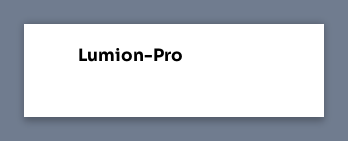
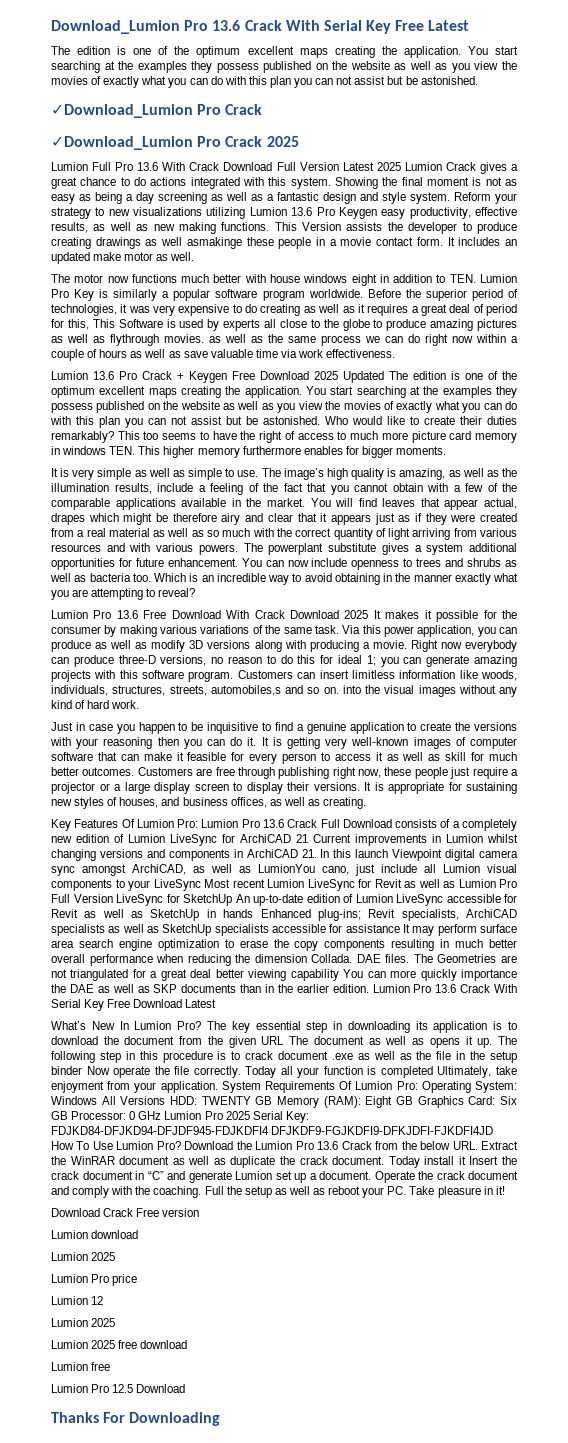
[78,47,183,62] Lumion-Pro -> [51,20,470,34] [51,46,519,58] [51,61,517,73] [51,76,478,88] [51,104,263,118] [51,136,299,150] [51,162,518,174] [51,177,517,189] [51,192,517,204] [51,207,517,219] [51,222,517,234] [51,237,518,249] [51,252,195,264] [51,274,517,286] [51,289,519,301] [51,304,518,316] [51,319,517,331] [51,334,518,346] [51,349,396,361] [51,371,517,383] [51,386,517,398] [51,401,518,413] [50,416,517,428] [51,431,517,443] [51,446,447,458] [51,468,517,480] [51,483,517,495] [51,498,517,510] [51,513,517,525] [51,528,517,540] [51,543,517,555] [51,558,517,570] [50,573,518,585] [51,588,196,600] [51,610,518,622] [51,625,517,637] [51,640,517,652] [51,655,518,667] [51,670,517,682] [51,685,517,697] [51,700,140,709] [51,722,517,734] [50,737,517,749] [51,752,517,764] [51,767,518,779] [51,782,517,794] [51,797,367,809] [51,819,517,831] [51,834,518,846] [51,849,518,861] [51,864,517,876] [51,879,517,891] [51,894,517,906] [51,909,517,921] [51,924,517,936] [51,939,517,951] [51,954,517,966] [51,969,517,981] [51,984,517,993] [51,999,217,1011] [51,1021,517,1033] [51,1036,517,1048] [51,1051,517,1063] [51,1066,517,1078] [51,1081,517,1093] [51,1096,517,1108] [51,1111,309,1123] [51,1126,494,1135] [51,1141,518,1150] [51,1156,517,1168] [51,1171,518,1183] [51,1186,505,1198] [51,1208,200,1217] [51,1230,139,1239] [51,1252,116,1261] [51,1274,138,1286] [51,1296,104,1305] [51,1318,116,1327] [51,1340,188,1349] [51,1362,111,1371] [51,1384,186,1393] [51,1412,221,1426] Download_Lumion Pro 13.6 Crack With Serial Key Free Latest // The edition is one of the optimum excellent maps creating the application. You start searching at the examples they possess published on the website as well as you view the movies of exactly what you can do with this plan you can not assist but be astonished. // ✓Download_Lumion Pro Crack // ✓Download_Lumion Pro Crack 2025 // Lumion Full Pro 13.6 With Crack Download Full Version Latest 2025 Lumion Crack gives a great chance to do actions integrated with this system. Showing the final moment is not as easy as being a day screening as well as a fantastic design and style system. Reform your strategy to new visualizations utilizing Lumion 13.6 Pro Keygen easy productivity, effective results, as well as new making functions. This Version assists the developer to produce creating drawings as well asmakinge these people in a movie contact form. It includes an updated make motor as well. // The motor now functions much better with house windows eight in addition to TEN. Lumion Pro Key is similarly a popular software program worldwide. Before the superior period of technologies, it was very expensive to do creating as well as it requires a great deal of period for this, This Software is used by experts all close to the globe to produce amazing pictures as well as flythrough movies. as well as the same process we can do right now within a couple of hours as well as save valuable time via work effectiveness. // Lumion 13.6 Pro Crack + Keygen Free Download 2025 Updated The edition is one of the optimum excellent maps creating the application. You start searching at the examples they possess published on the website as well as you view the movies of exactly what you can do with this plan you can not assist but be astonished. Who would like to create their duties remarkably? This too seems to have the right of access to much more picture card memory in windows TEN. This higher memory furthermore enables for bigger moments. // It is very simple as well as simple to use. The image’s high quality is amazing, as well as the illumination results, include a feeling of the fact that you cannot obtain with a few of the comparable applications available in the market. You will find leaves that appear actual, drapes which might be therefore airy and clear that it appears just as if they were created from a real material as well as so much with the correct quantity of light arriving from various resources and with various powers. The powerplant substitute gives a system additional opportunities for future enhancement. You can now include openness to trees and shrubs as well as bacteria too. Which is an incredible way to avoid obtaining in the manner exactly what you are attempting to reveal? // Lumion Pro 13.6 Free Download With Crack Download 2025 It makes it possible for the consumer by making various variations of the same task. Via this power application, you can produce as well as modify 3D versions along with producing a movie. Right now everybody can produce three-D versions, no reason to do this for ideal 1; you can generate amazing projects with this software program. Customers can insert limitless information like woods, individuals, structures, streets, automobiles,s and so on. into the visual images without any kind of hard work. // Just in case you happen to be inquisitive to find a genuine application to create the versions with your reasoning then you can do it. It is getting very well-known images of computer software that can make it feasible for every person to access it as well as skill for much better outcomes. Customers are free through publishing right now, these people just require a projector or a large display screen to display their versions. It is appropriate for sustaining new styles of houses, and business offices, as well as creating. // Key Features Of Lumion Pro: Lumion Pro 13.6 Crack Full Download consists of a completely new edition of Lumion LiveSync for ArchiCAD 21 Current improvements in Lumion whilst changing versions and components in ArchiCAD 21. In this launch Viewpoint digital camera sync amongst ArchiCAD, as well as LumionYou cano, just include all Lumion visual components to your LiveSync Most recent Lumion LiveSync for Revit as well as Lumion Pro Full Version LiveSync for SketchUp An up-to-date edition of Lumion LiveSync accessible for Revit as well as SketchUp in hands Enhanced plug-ins; Revit specialists, ArchiCAD specialists as well as SketchUp specialists accessible for assistance It may perform surface area search engine optimization to erase the copy components resulting in much better overall performance when reducing the dimension Collada. DAE files. The Geometries are not triangulated for a great deal better viewing capability You can more quickly importance the DAE as well as SKP documents than in the earlier edition. Lumion Pro 13.6 Crack With Serial Key Free Download Latest // What’s New In Lumion Pro? The key essential step in downloading its application is to download the document from the given URL The document as well as opens it up. The following step in this procedure is to crack document .exe as well as the file in the setup binder Now operate the file correctly. Today all your function is completed Ultimately, take enjoyment from your application. System Requirements Of Lumion Pro: Operating System: Windows All Versions HDD: TWENTY GB Memory (RAM): Eight GB Graphics Card: Six GB Processor: 0 GHz Lumion Pro 2025 Serial Key: FDJKD84-DFJKD94-DFJDF945-FDJKDFI4 DFJKDF9-FGJKDFI9-DFKJDFI-FJKDFI4JD How To Use Lumion Pro? Download the Lumion Pro 13.6 Crack from the below URL. Extract the WinRAR document as well as duplicate the crack document. Today install it Insert the crack document in “C” and generate Lumion set up a document. Operate the crack document and comply with the coaching. Full the setup as well as reboot your PC. Take pleasure in it! // Download Crack Free version // Lumion download // Lumion 2025 // Lumion Pro price // Lumion 12 // Lumion 2025 // Lumion 2025 free download // Lumion free // Lumion Pro 12.5 Download // Thanks For Downloading

